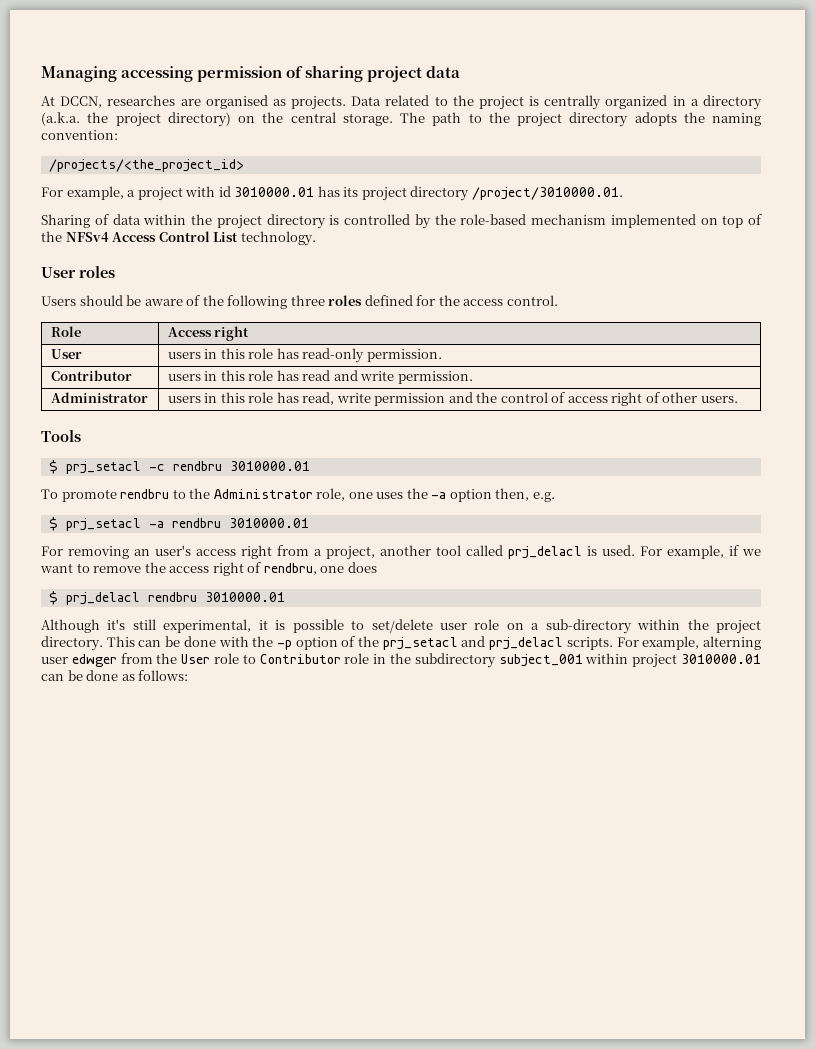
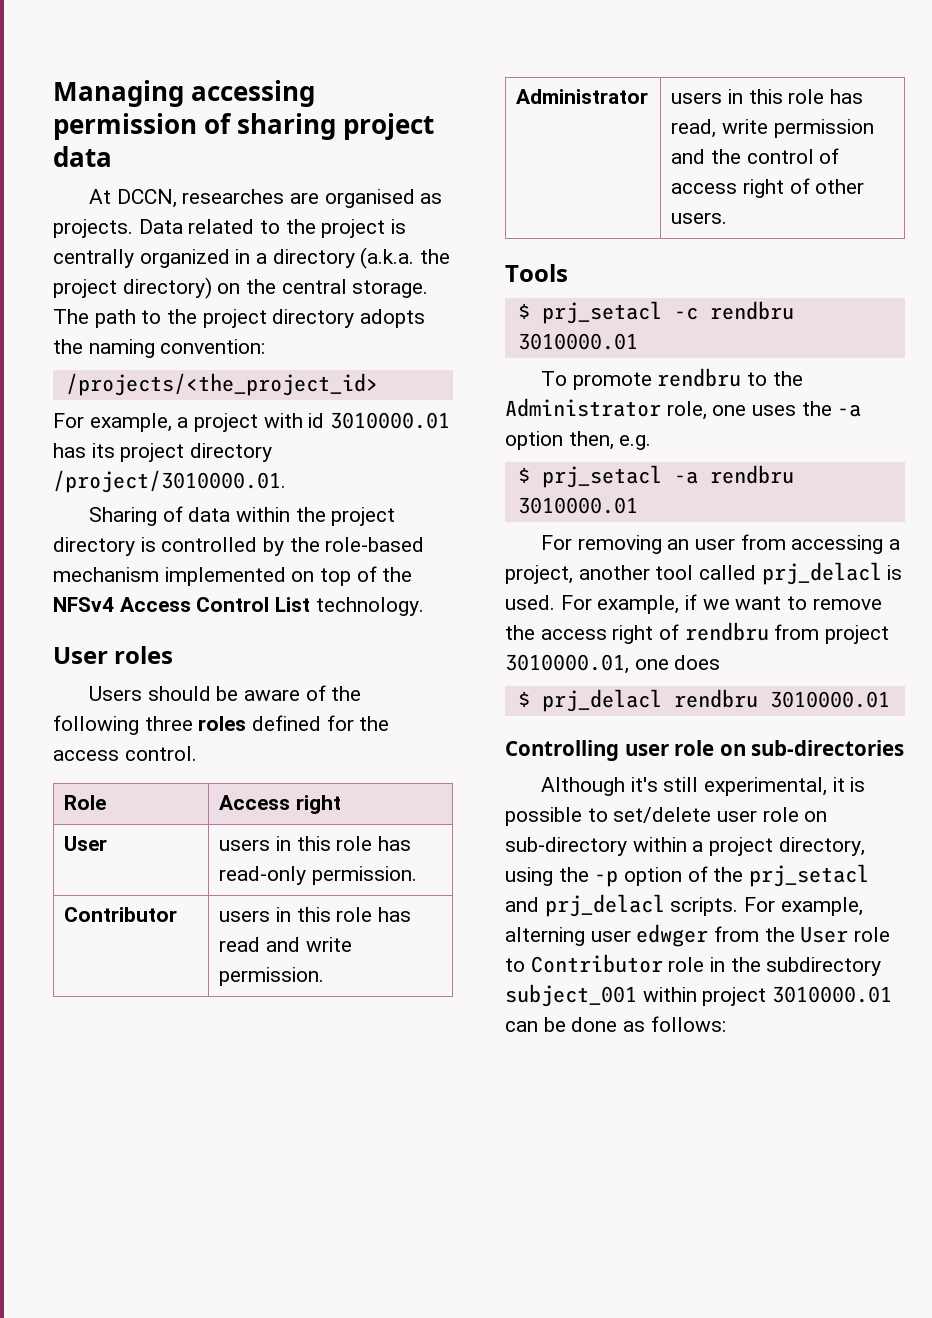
[155,545,309,559] user's access right from -> [695,534,884,554] user from accessing
[263,563,317,575] rendbru, -> [684,622,890,644] [505,654,629,674] rendbru from project 3010000.01,
(285, 597) none -> [505,740,905,761] // Controlling user role on sub-directories
[531,623,540,630] a -> (828, 816) none
[687,619,761,634] [41,636,249,651] the project directory. This can be done with -> [692,837,865,856] [505,867,553,886] a project directory, using

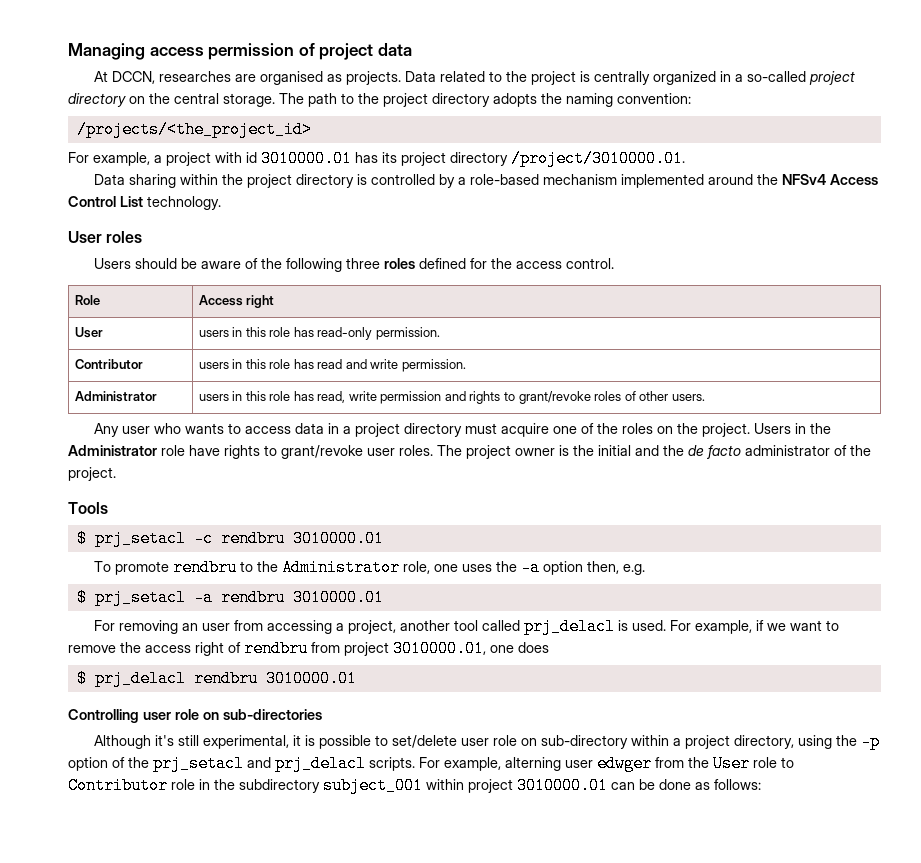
[191,80,316,107] accessing -> [149,47,204,56] access
[237,113,337,140] sharing -> (315, 49) none
[272,247,451,269] [53,277,212,299] directory (a.k.a. the project directory) -> [747,71,856,85] [68,93,126,107] so-called project directory
[88,506,231,526] Sharing of data -> [94,174,177,188] Data sharing
[289,537,320,552] the -> [458,177,467,185] a
[291,566,377,586] on top of -> [708,174,754,185] around
[711,148,840,164] [671,178,865,198] [671,212,728,224] the control of access right of other users. -> [469,391,705,404] [94,423,832,437] [68,445,871,459] [68,467,116,481] rights to grant/revoke roles of other users. // Any user who wants to access data in a project directory must acquire one of the roles on the project. Users in the Administrator role have rights to grant/revoke user roles. The project owner is the initial and the de facto administrator of the project.

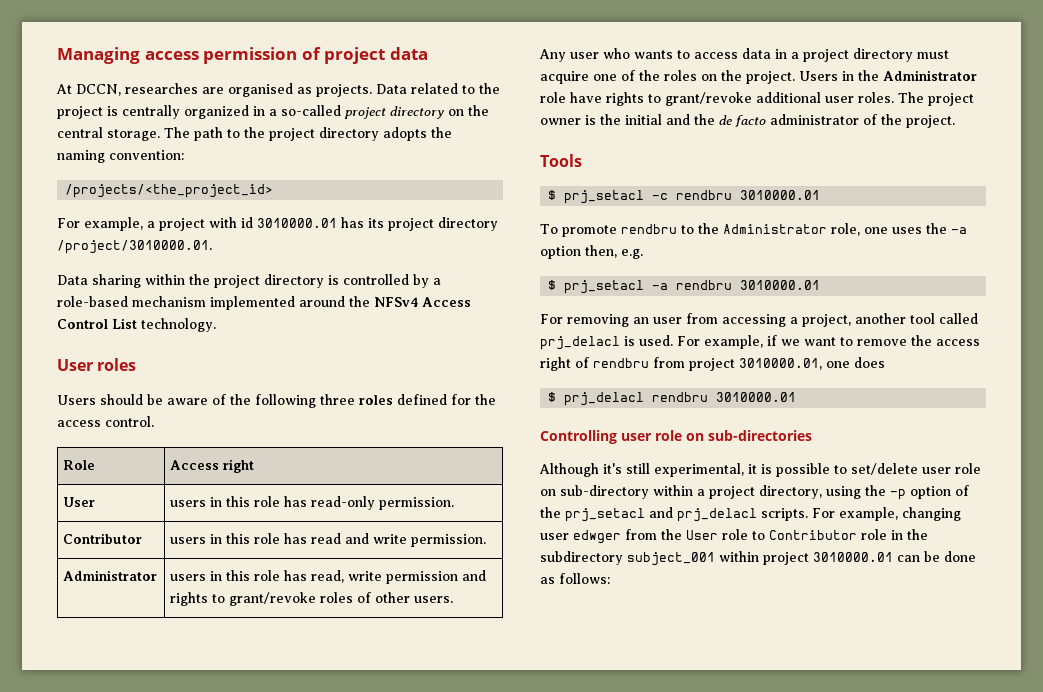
(363, 452) none -> [756,92,821,103] additional
[505,757,561,771] alterning -> [902,507,961,521] changing

